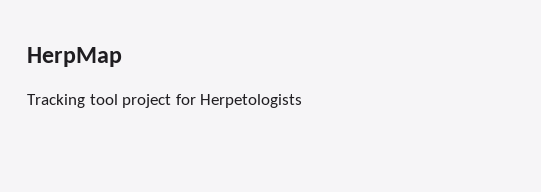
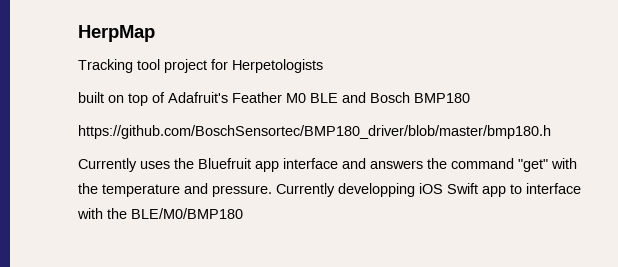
(303, 101) none -> [78,92,470,106] [78,125,551,139] [78,158,577,172] [78,183,581,197] [77,208,243,219] // built on top of Adafruit's Feather M0 BLE and Bosch BMP180 // https://github.com/BoschSensortec/BMP180_driver/blob/master/bmp180.h // Currently uses the Bluefruit app interface and answers the command "get" with the temperature and pressure. Currently developping iOS Swift app to interface with the BLE/M0/BMP180

